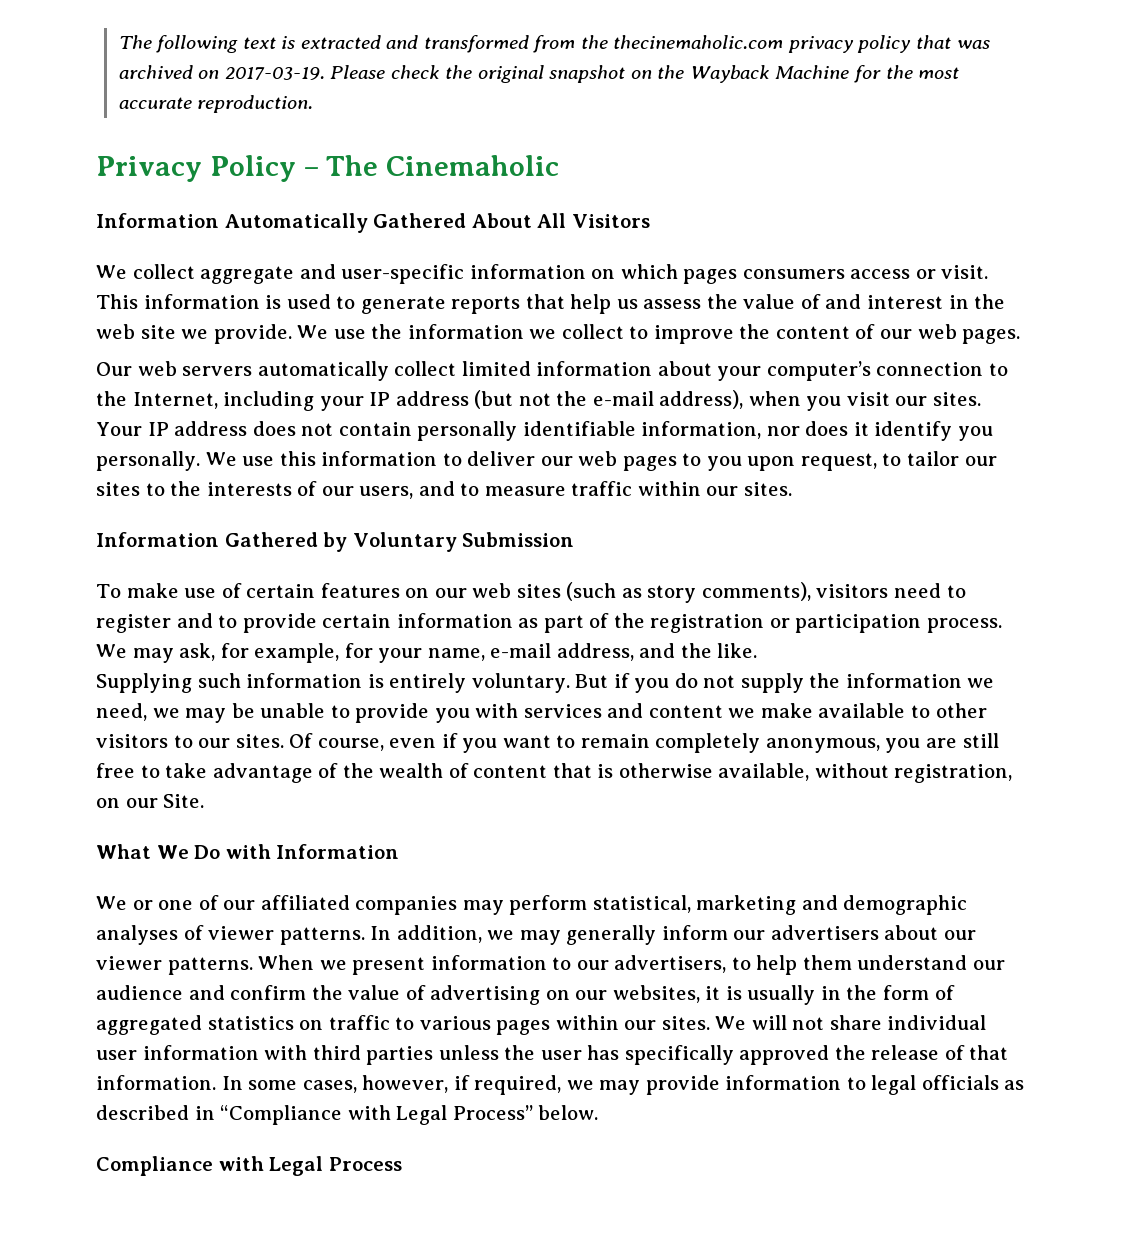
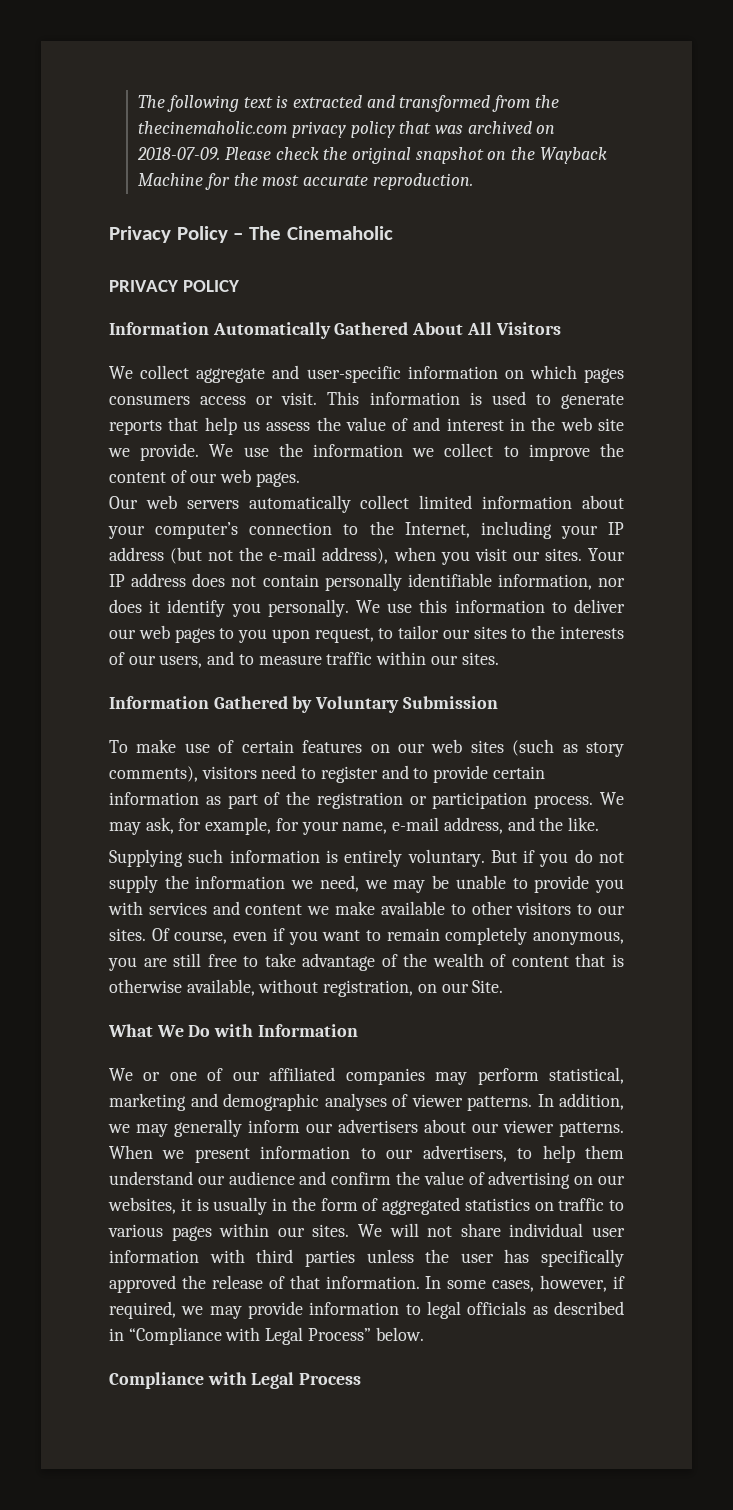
[224,67,325,80] 2017-03-19. -> [137,147,221,160] 2018-07-09.
(560, 165) none -> [109,280,241,292] // PRIVACY POLICY

